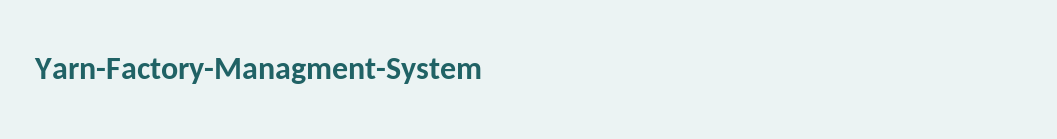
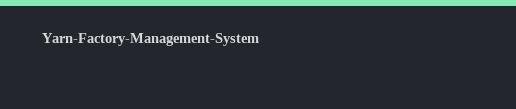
[34,58,482,84] Yarn-Factory-Managment-System -> [42,33,259,46] Yarn-Factory-Management-System

